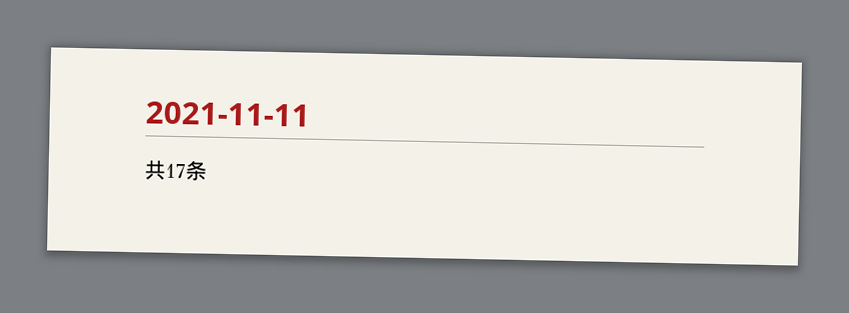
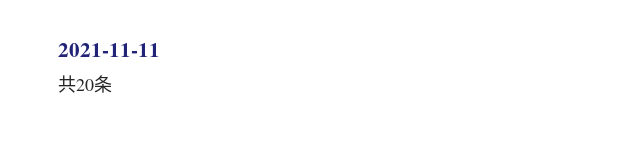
[165,163,186,179] 17 -> [76,79,94,91] 20

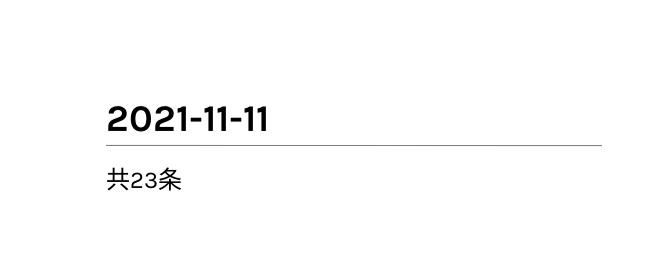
[76,79,94,91] 20 -> [129,171,158,189] 23

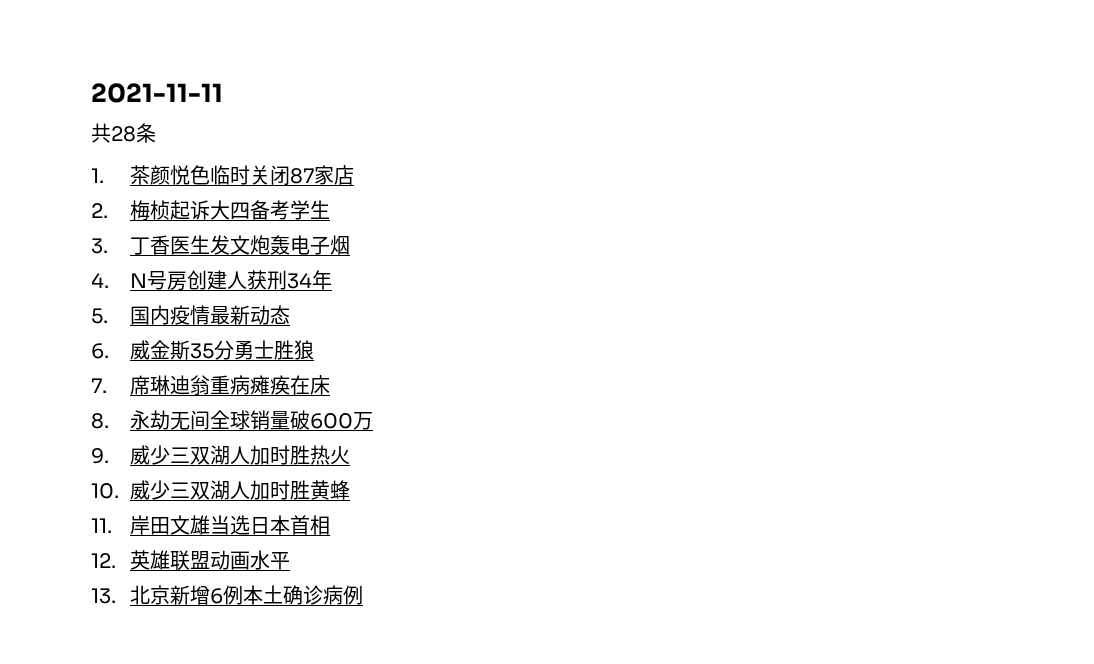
[129,171,158,189] 23 -> [111,126,136,142] 28
(182, 178) none -> [91,165,354,186] [91,200,330,221] [91,235,350,255] [91,270,332,291] [91,305,290,325] [91,340,314,360] [91,375,330,395] [91,410,373,430] [91,445,350,465] [91,480,350,500] [91,515,330,535] [91,550,290,571] [91,585,363,605] // 1.茶颜悦色临时关闭87家店 // 2.梅桢起诉大四备考学生 // 3.丁香医生发文炮轰电子烟 // 4. N号房创建人获刑34年 // 5.国内疫情最新动态 // 6.威金斯35分勇士胜狼 // 7.席琳迪翁重病瘫痪在床 // 8.永劫无间全球销量破600万 // 9.威少三双湖人加时胜热火 // 10.威少三双湖人加时胜黄蜂 // 11.岸田文雄当选日本首相 // 12.英雄联盟动画水平 // 13.北京新增6例本土确诊病例

